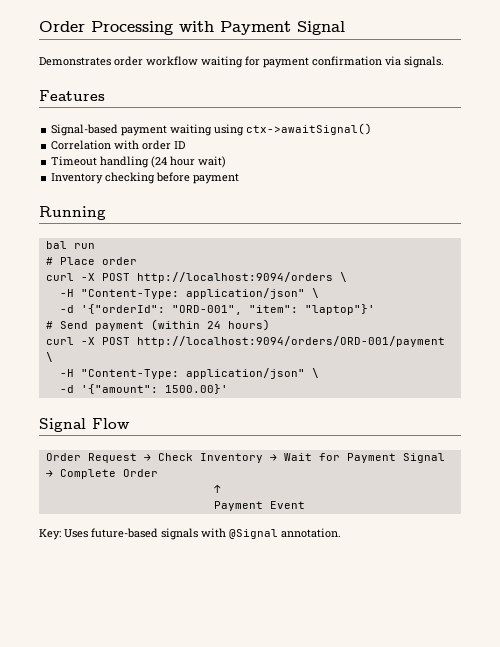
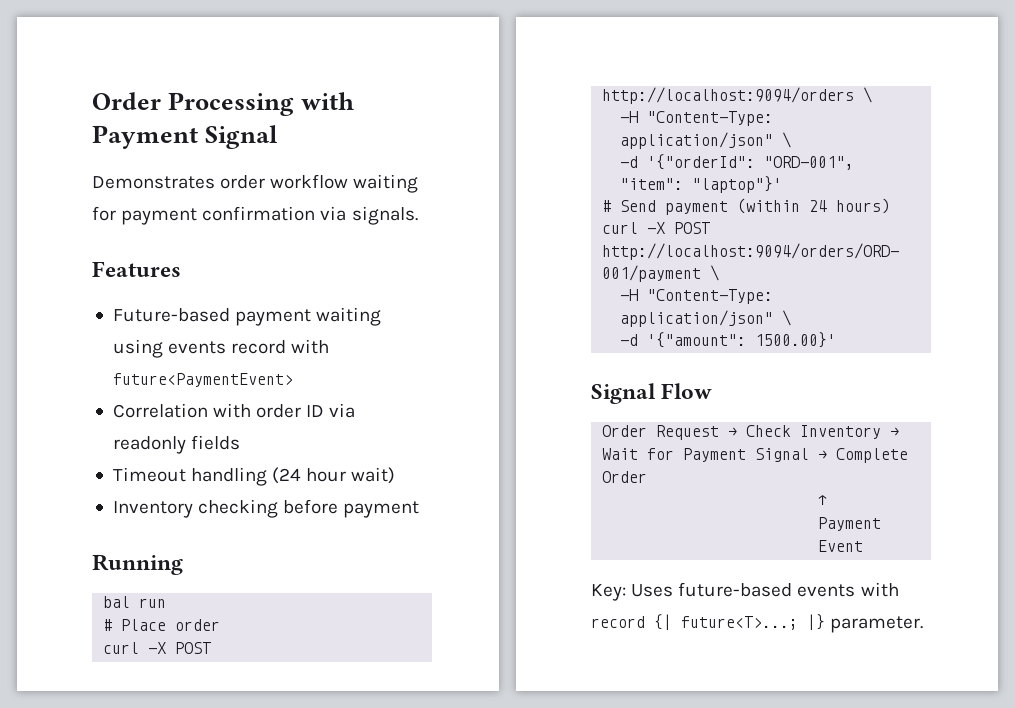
[51,124,119,136] Signal-based -> [112,308,230,322] Future-based
[246,123,373,135] ctx->awaitSignal() -> [168,339,330,354] [112,373,293,387] events record with future<PaymentEvent>
(186, 145) none -> [329,403,356,418] [112,435,241,454] via readonly fields
[161,528,341,540] signals with @Signal annotation. -> [797,582,899,597] [591,614,924,633] events with record {| future<T>...; |} parameter.

